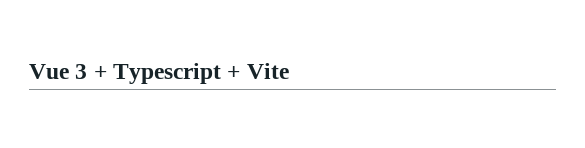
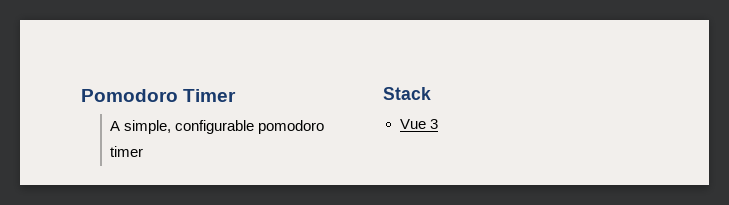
[29,63,289,84] Vue 3 + Typescript + Vite -> [81,89,237,102] [110,120,325,134] [110,146,144,157] [383,87,431,100] [399,119,438,129] Pomodoro Timer // A simple, configurable pomodoro timer // Stack // Vue 3

